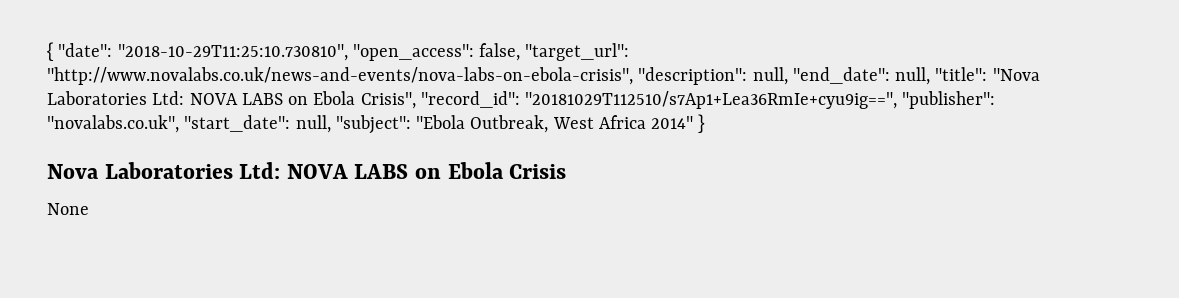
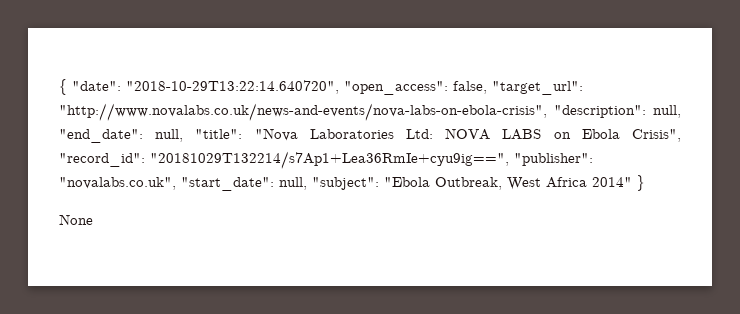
[117,44,348,61] "2018-10-29T11:25:10.730810", -> [126,80,339,94] "2018-10-29T13:22:14.640720",
[525,91,898,109] "20181029T112510/s7Ap1+Lea36RmIe+cyu9ig==", -> [150,151,509,169] "20181029T132214/s7Ap1+Lea36RmIe+cyu9ig==",
[47,162,567,179] // Nova Laboratories Ltd: NOVA LABS on Ebola Crisis -> (645, 183) none

